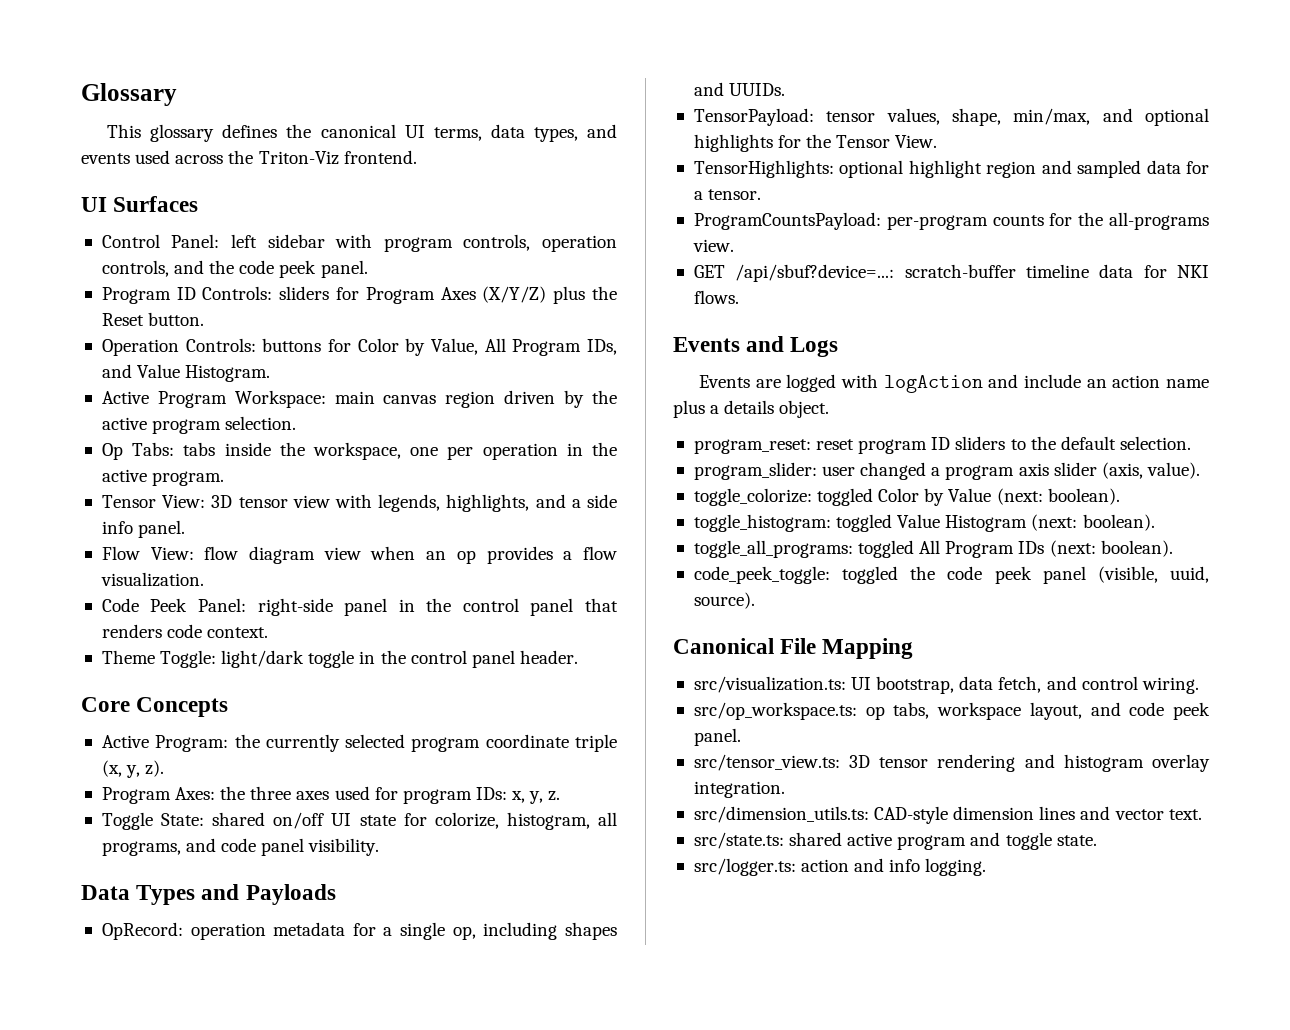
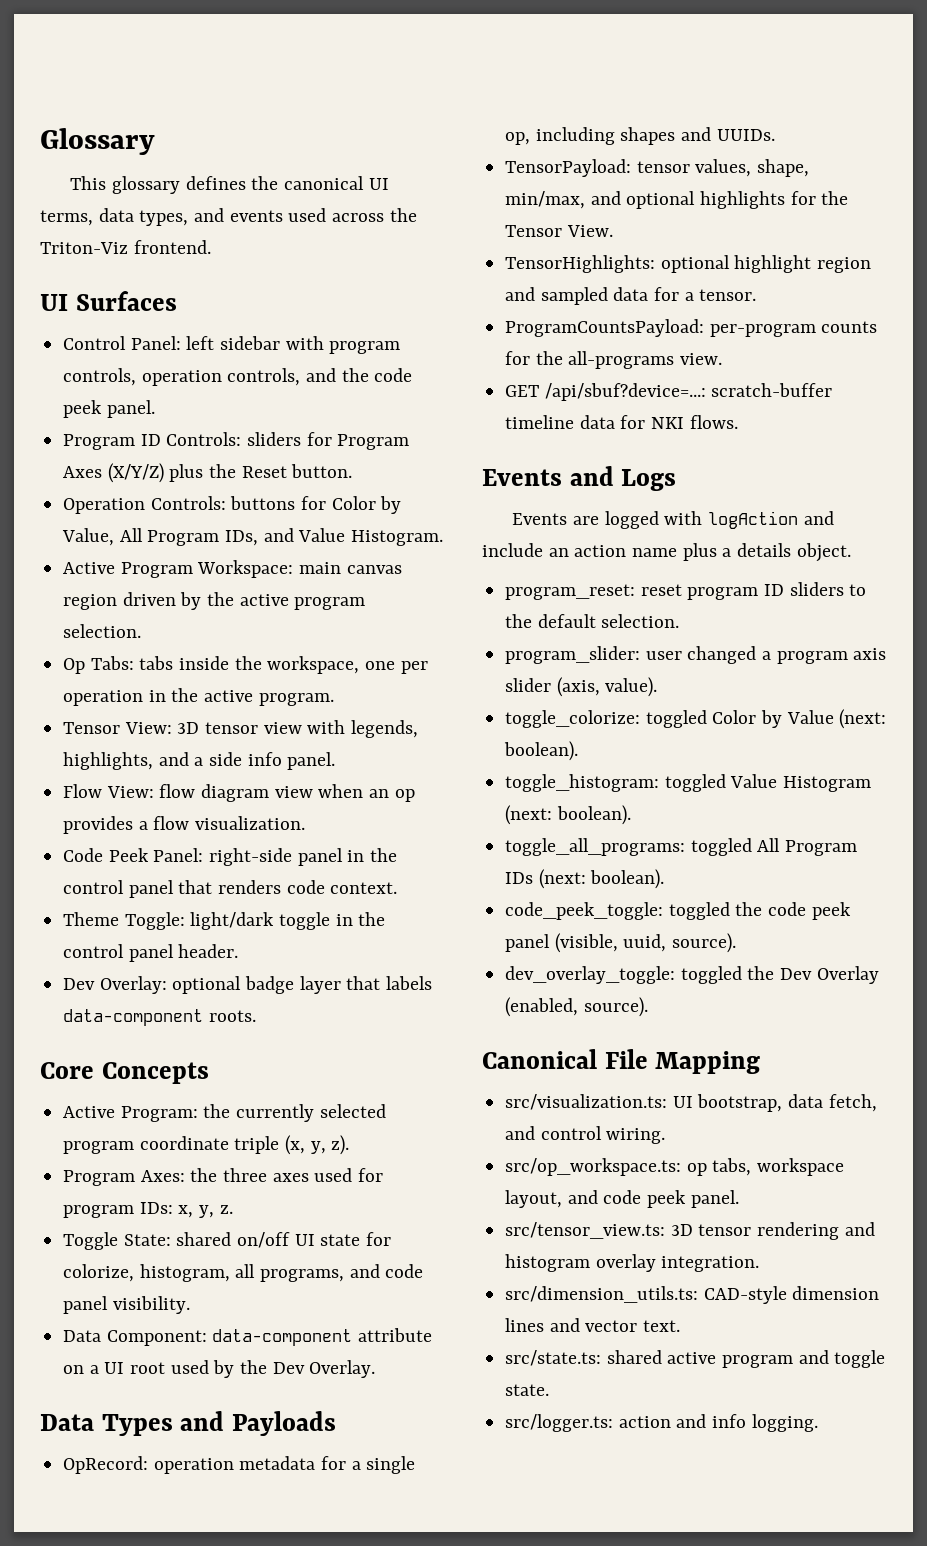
(578, 657) none -> [63,976,433,994] [63,1009,256,1026] // Dev Overlay: optional badge layer that labels data-component roots.
(380, 847) none -> [63,1328,433,1346] [63,1360,376,1378] // Data Component: data-component attribute on a UI root used by the Dev Overlay.
(755, 600) none -> [505,966,879,984] [505,997,648,1017] // dev_overlay_toggle: toggled the Dev Overlay (enabled, source).

